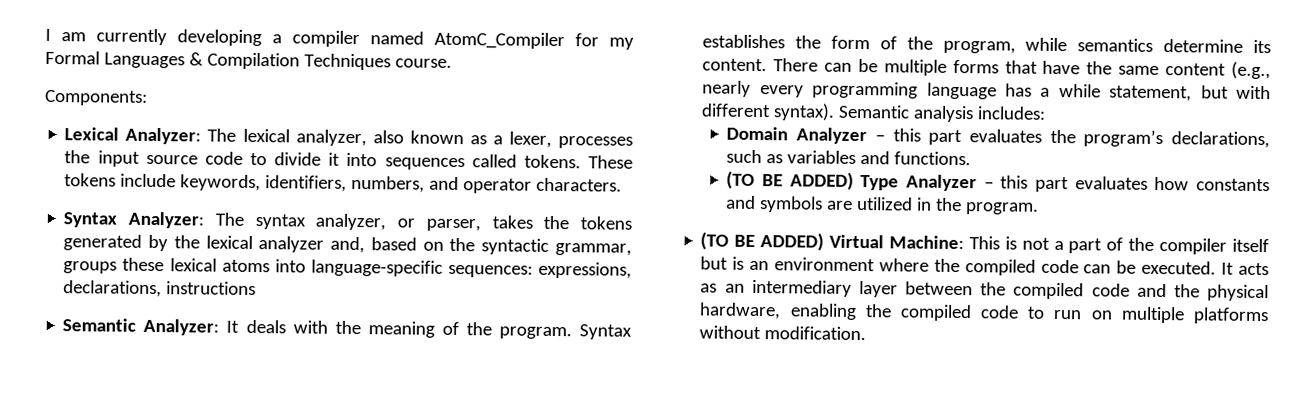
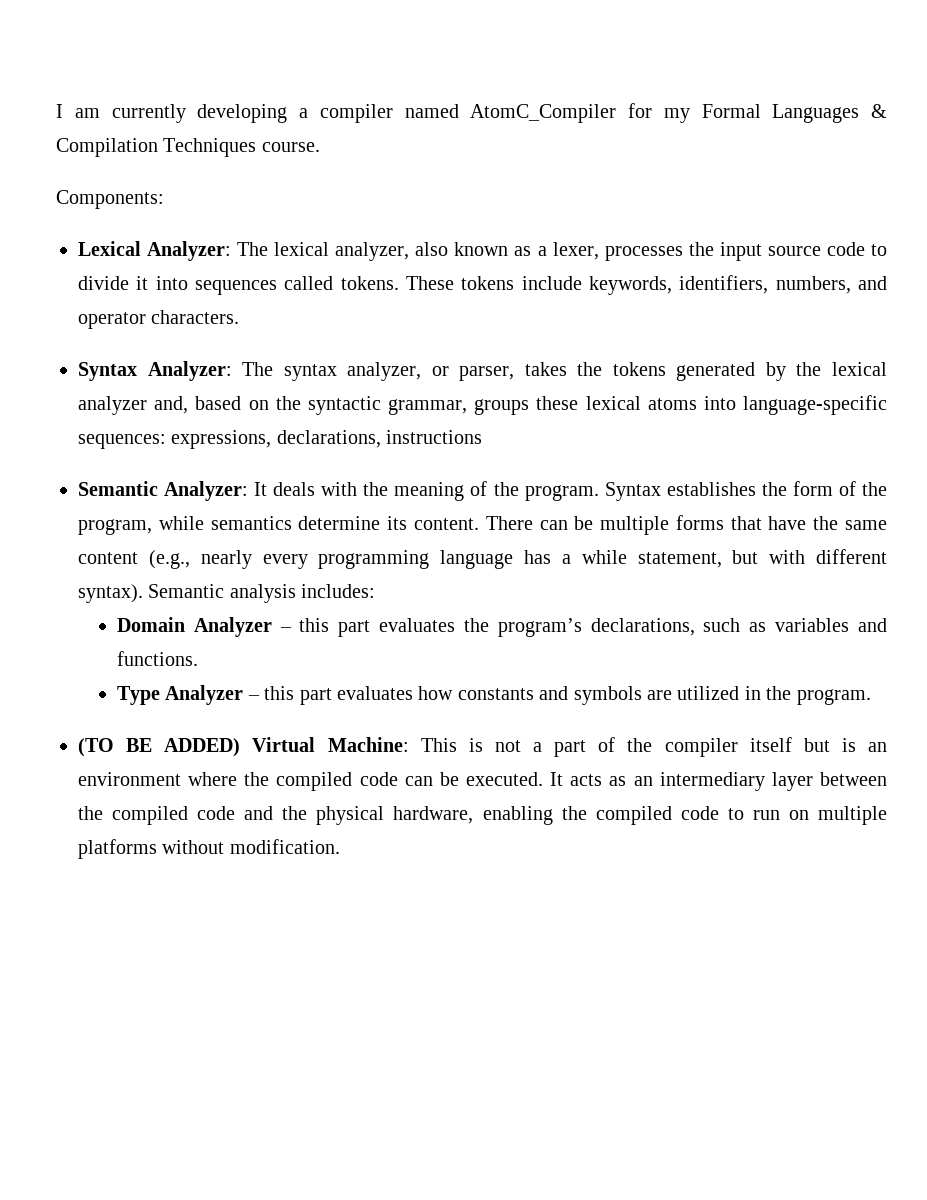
[726,170,854,190] (TO BE ADDED) -> (198, 658) none

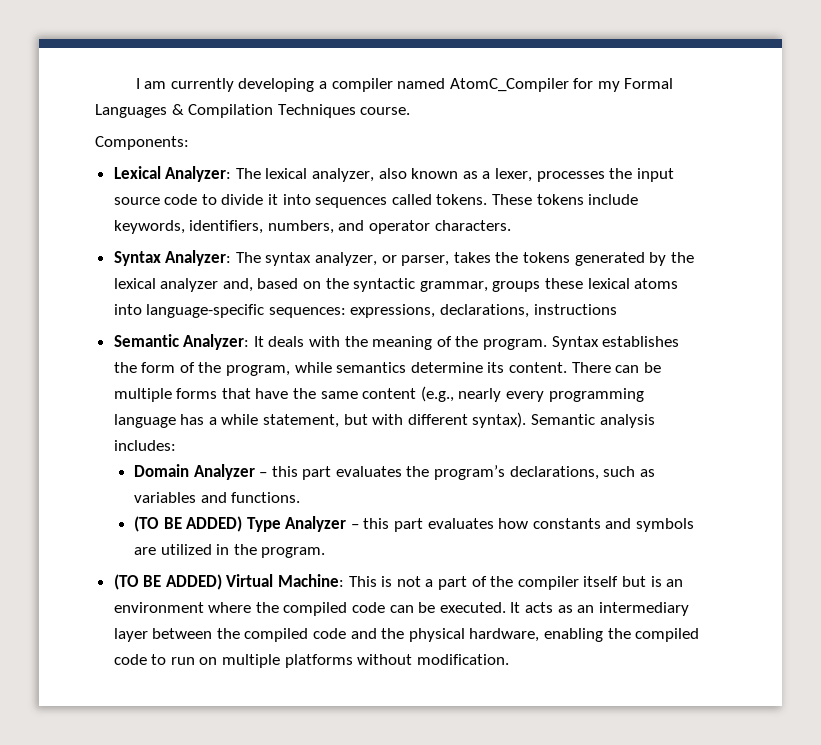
(198, 658) none -> [133,516,243,532] (TO BE ADDED)

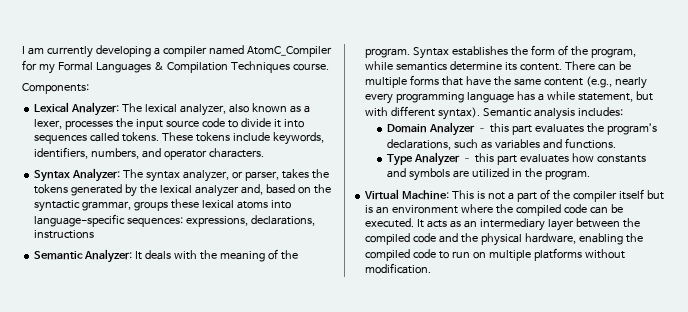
[133,516,243,532] (TO BE ADDED) -> (616, 143) none
[113,574,222,590] (TO BE ADDED) -> (590, 175) none

